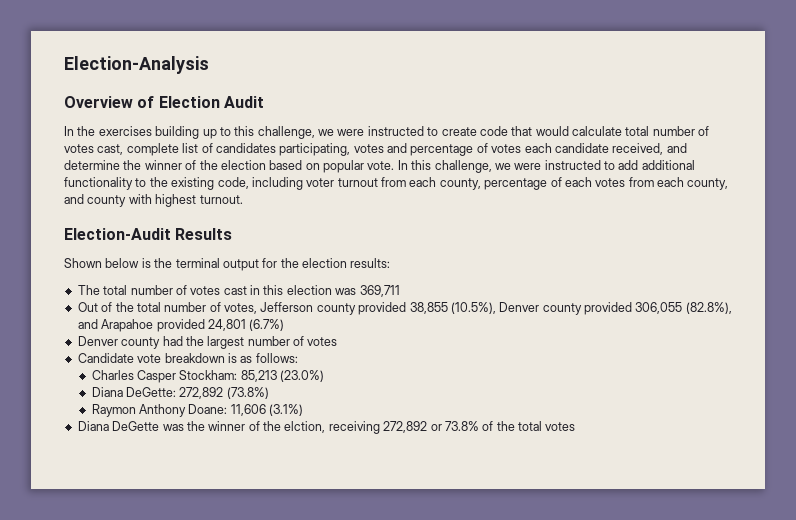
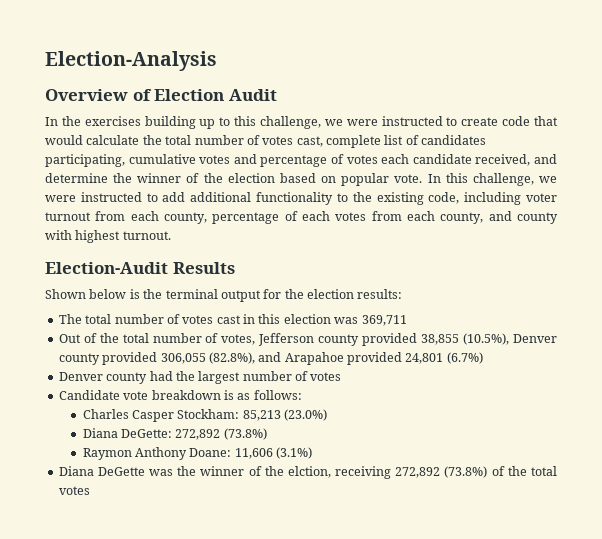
(622, 131) none -> [142,135,162,145] the
(351, 149) none -> [128,154,196,164] cumulative
[430,421,479,431] or 73.8% -> [444,466,488,478] (73.8%)

